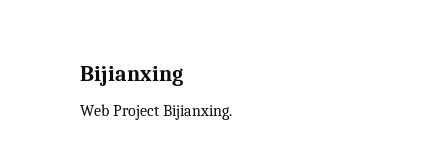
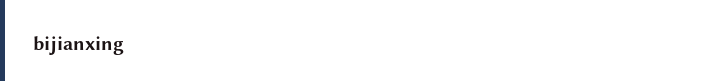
[80,66,183,86] [80,104,233,120] Bijianxing // Web Project Bijianxing. -> [33,36,124,55] bijianxing

